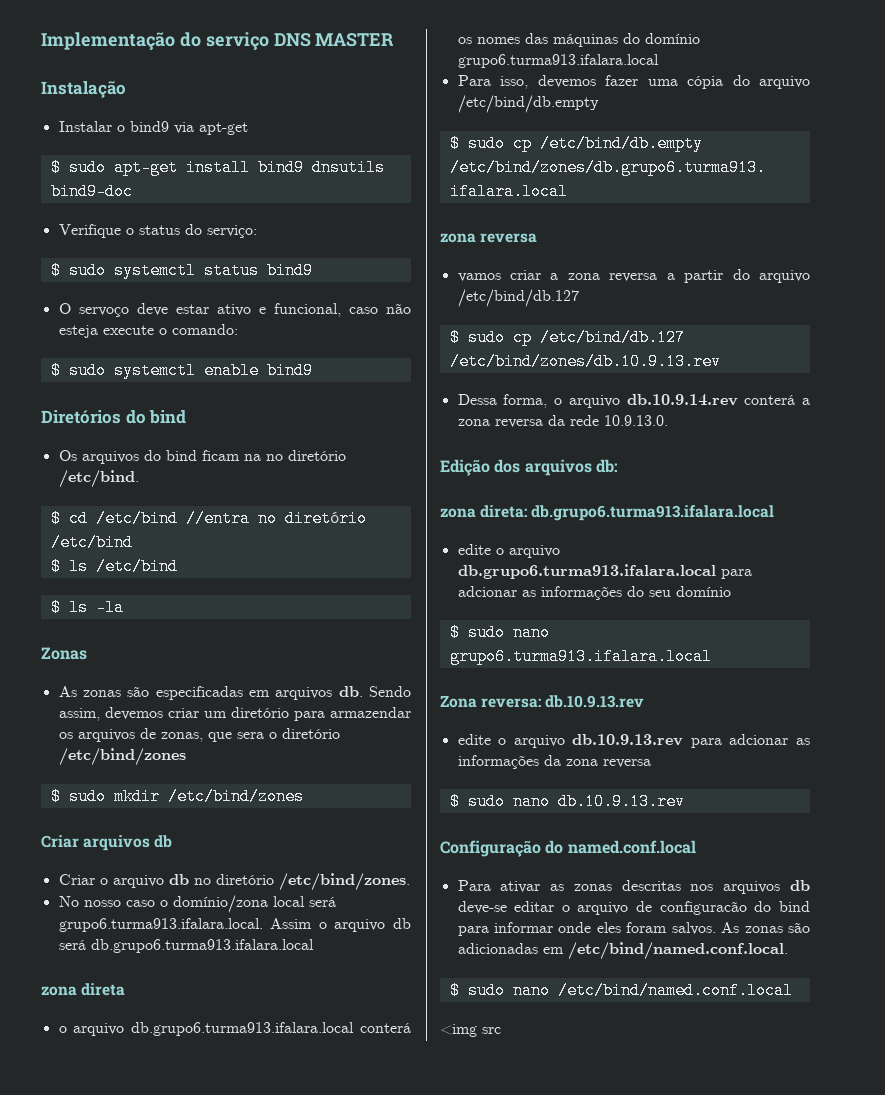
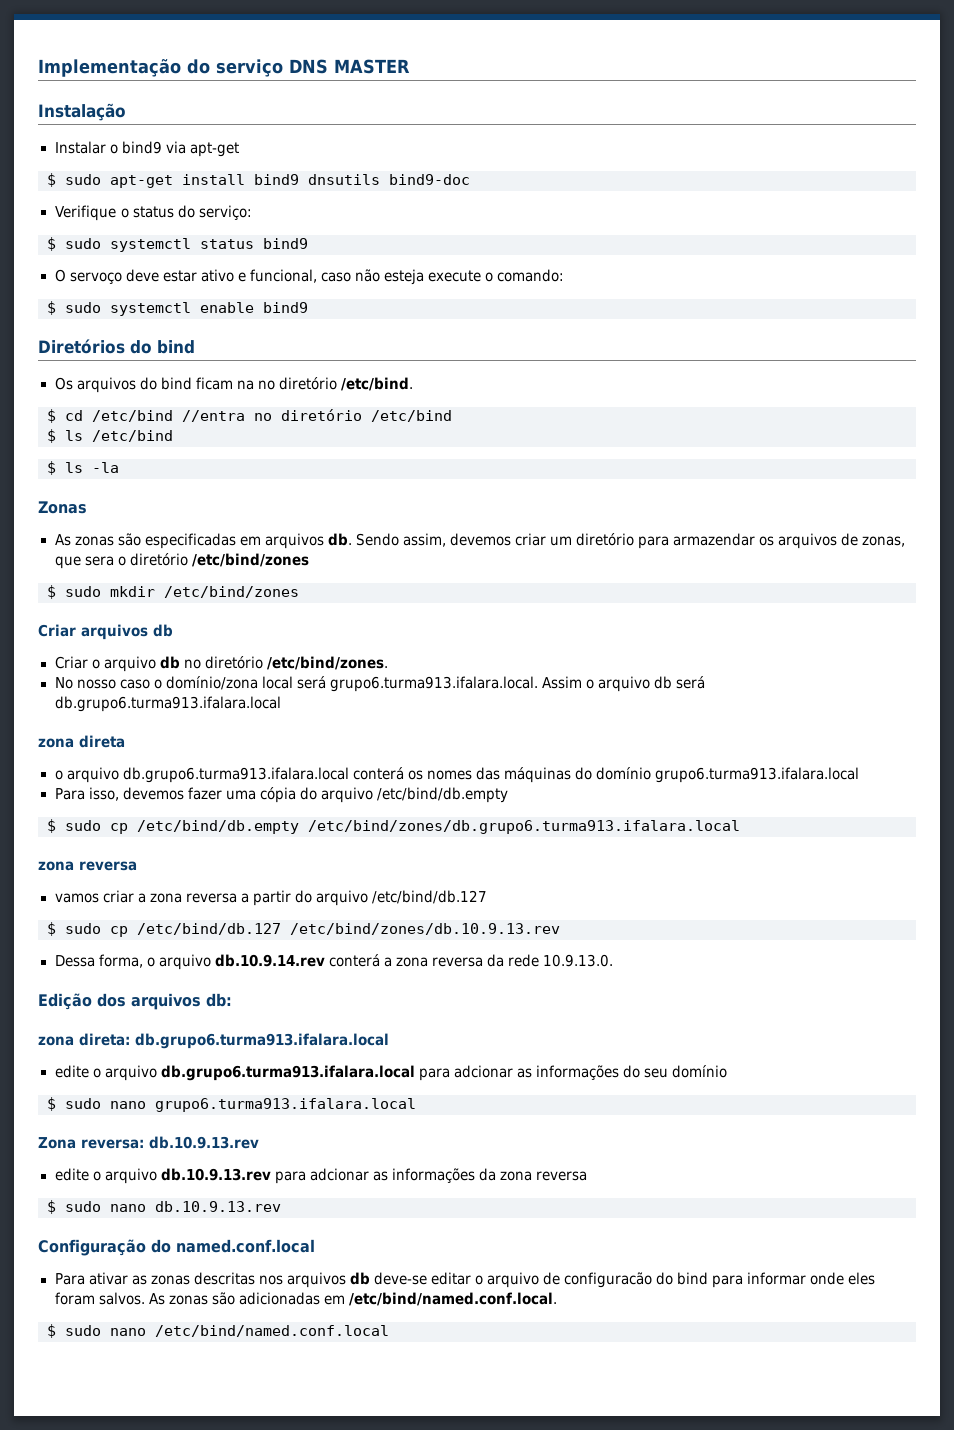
[440,1024,501,1037] // <img src -> (389, 1331) none

